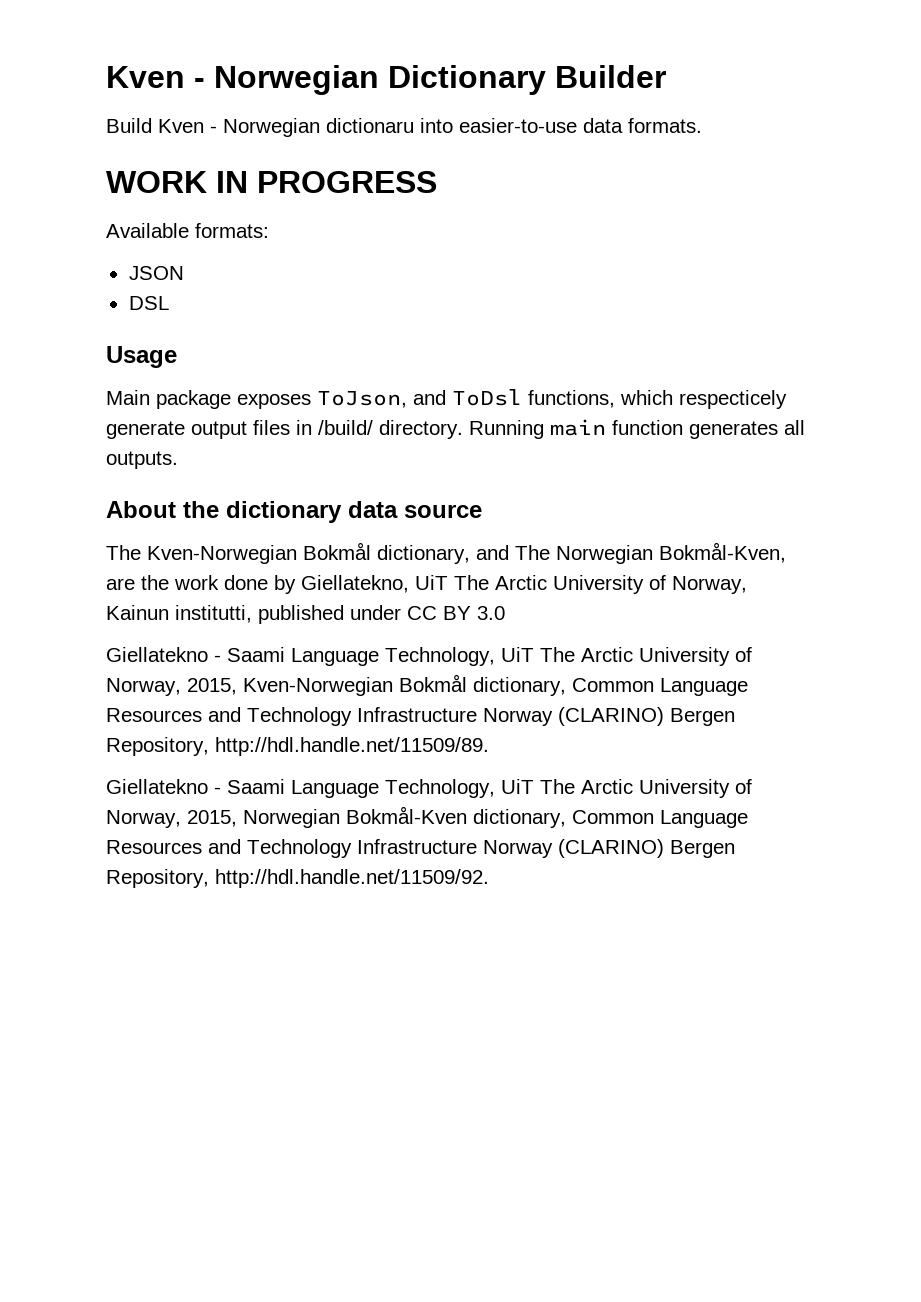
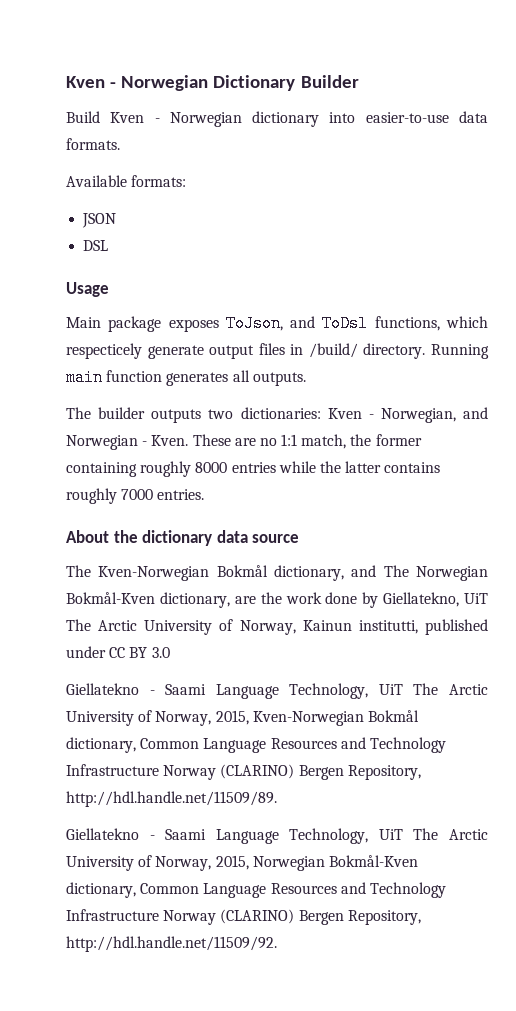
[326,118,414,133] dictionaru -> [252,111,320,127] dictionary
[106,171,437,193] // WORK IN PROGRESS -> (120, 144) none
(178, 460) none -> [66,407,488,423] [66,434,422,450] [66,461,441,477] [66,488,205,504] // The builder outputs two dictionaries: Kven - Norwegian, and Norwegian - Kven. These are no 1:1 match, the former containing roughly 8000 entries while the latter contains roughly 7000 entries.
[659,542,786,563] Bokmål-Kven, -> [66,592,230,608] Bokmål-Kven dictionary,

